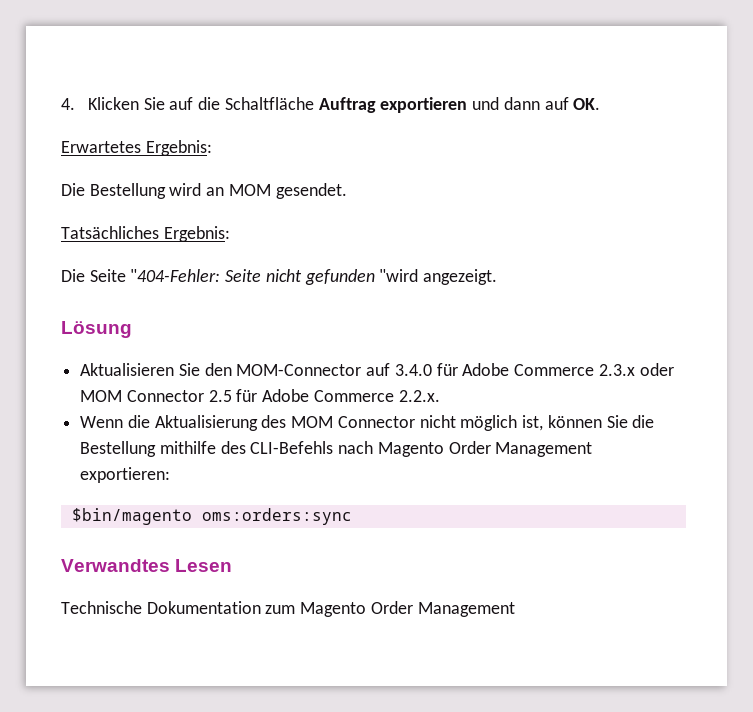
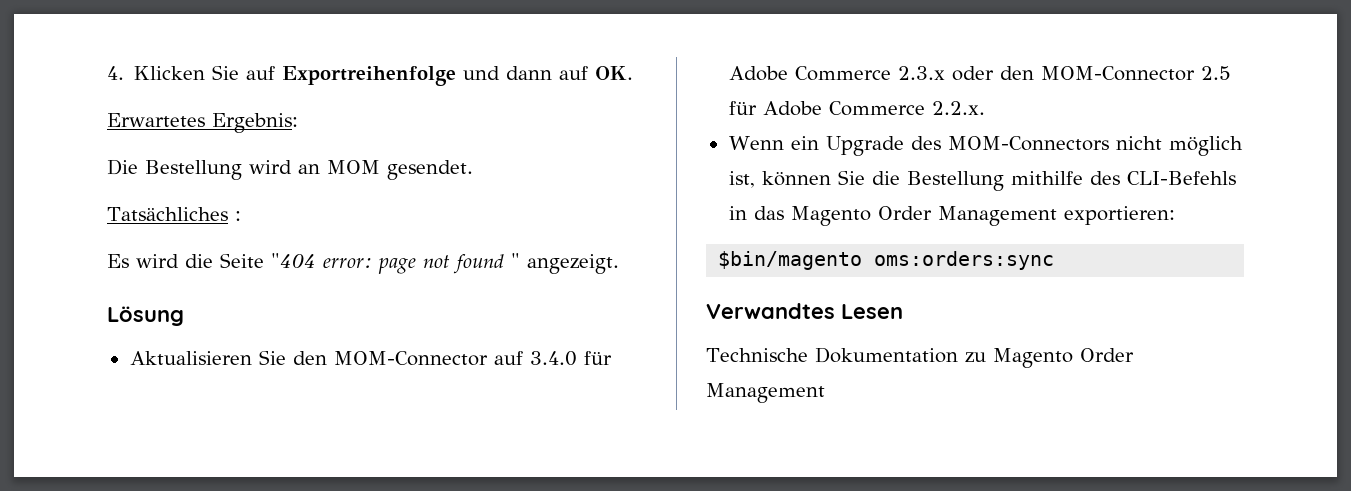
[198,97,468,113] die Schaltfläche Auftrag exportieren -> [282,66,457,86] Exportreihenfolge
[163,226,230,242] [61,269,419,285] Ergebnis: // Die Seite "404-Fehler: Seite nicht gefunden "wird -> [234,211,241,221] [107,253,520,274] : // Es wird die Seite "404 error: page not found "
[80,390,204,402] MOM Connector -> [999,66,1195,81] den MOM-Connector
[127,415,415,431] die Aktualisierung des MOM Connector -> [790,136,1109,156] ein Upgrade des MOM-Connectors
[338,441,374,454] nach -> [728,206,784,220] in das
[265,605,296,614] zum -> [964,352,986,363] zu

